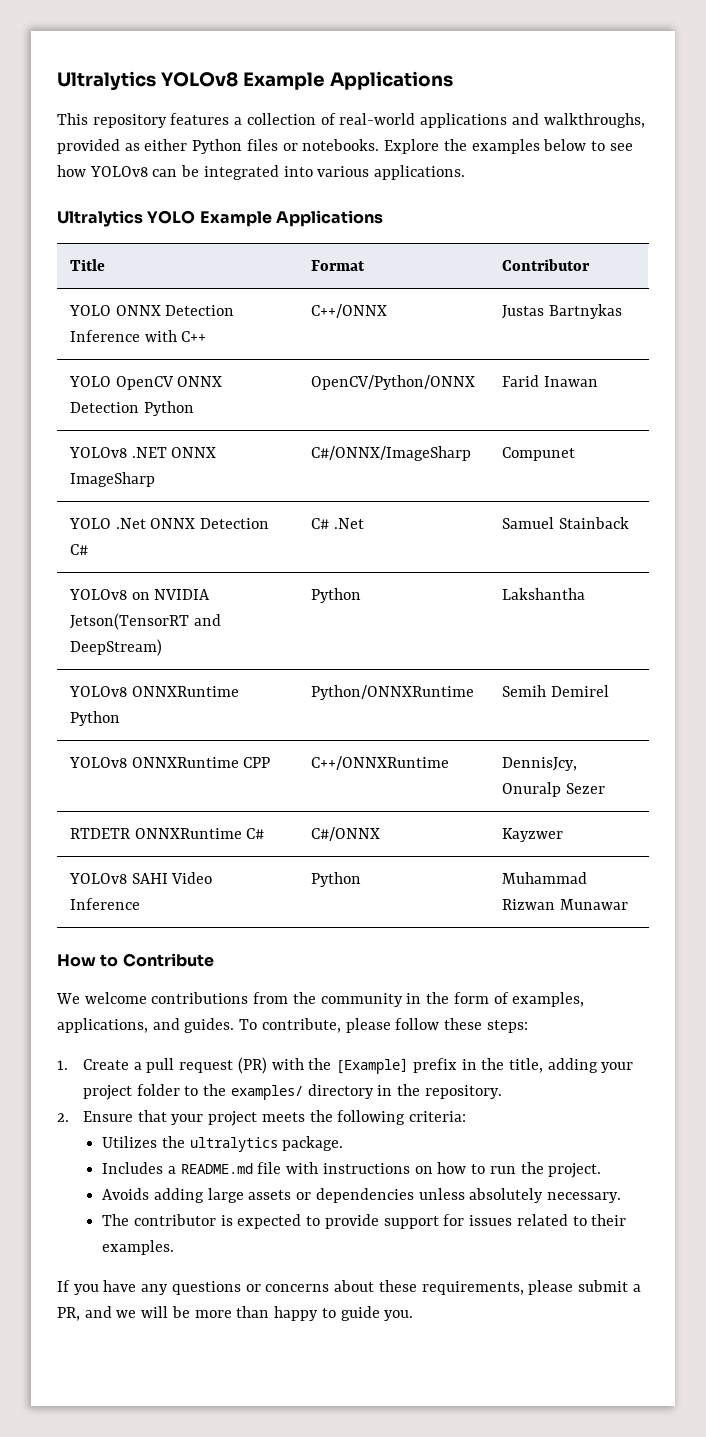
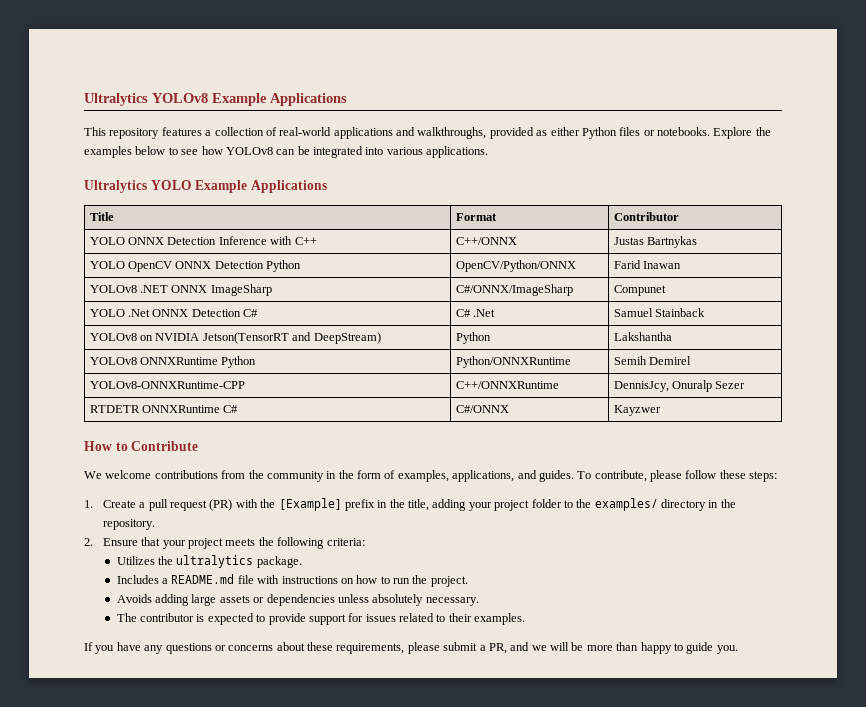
[68,757,271,768] YOLOv8 ONNXRuntime CPP -> [89,381,245,389] YOLOv8-ONNXRuntime-CPP
[68,872,213,884] [69,898,140,910] [310,872,361,887] [501,872,587,884] [501,899,628,910] // YOLOv8 SAHI Video Inference | Python | Muhammad Rizwan Munawar -> (661, 410) none

